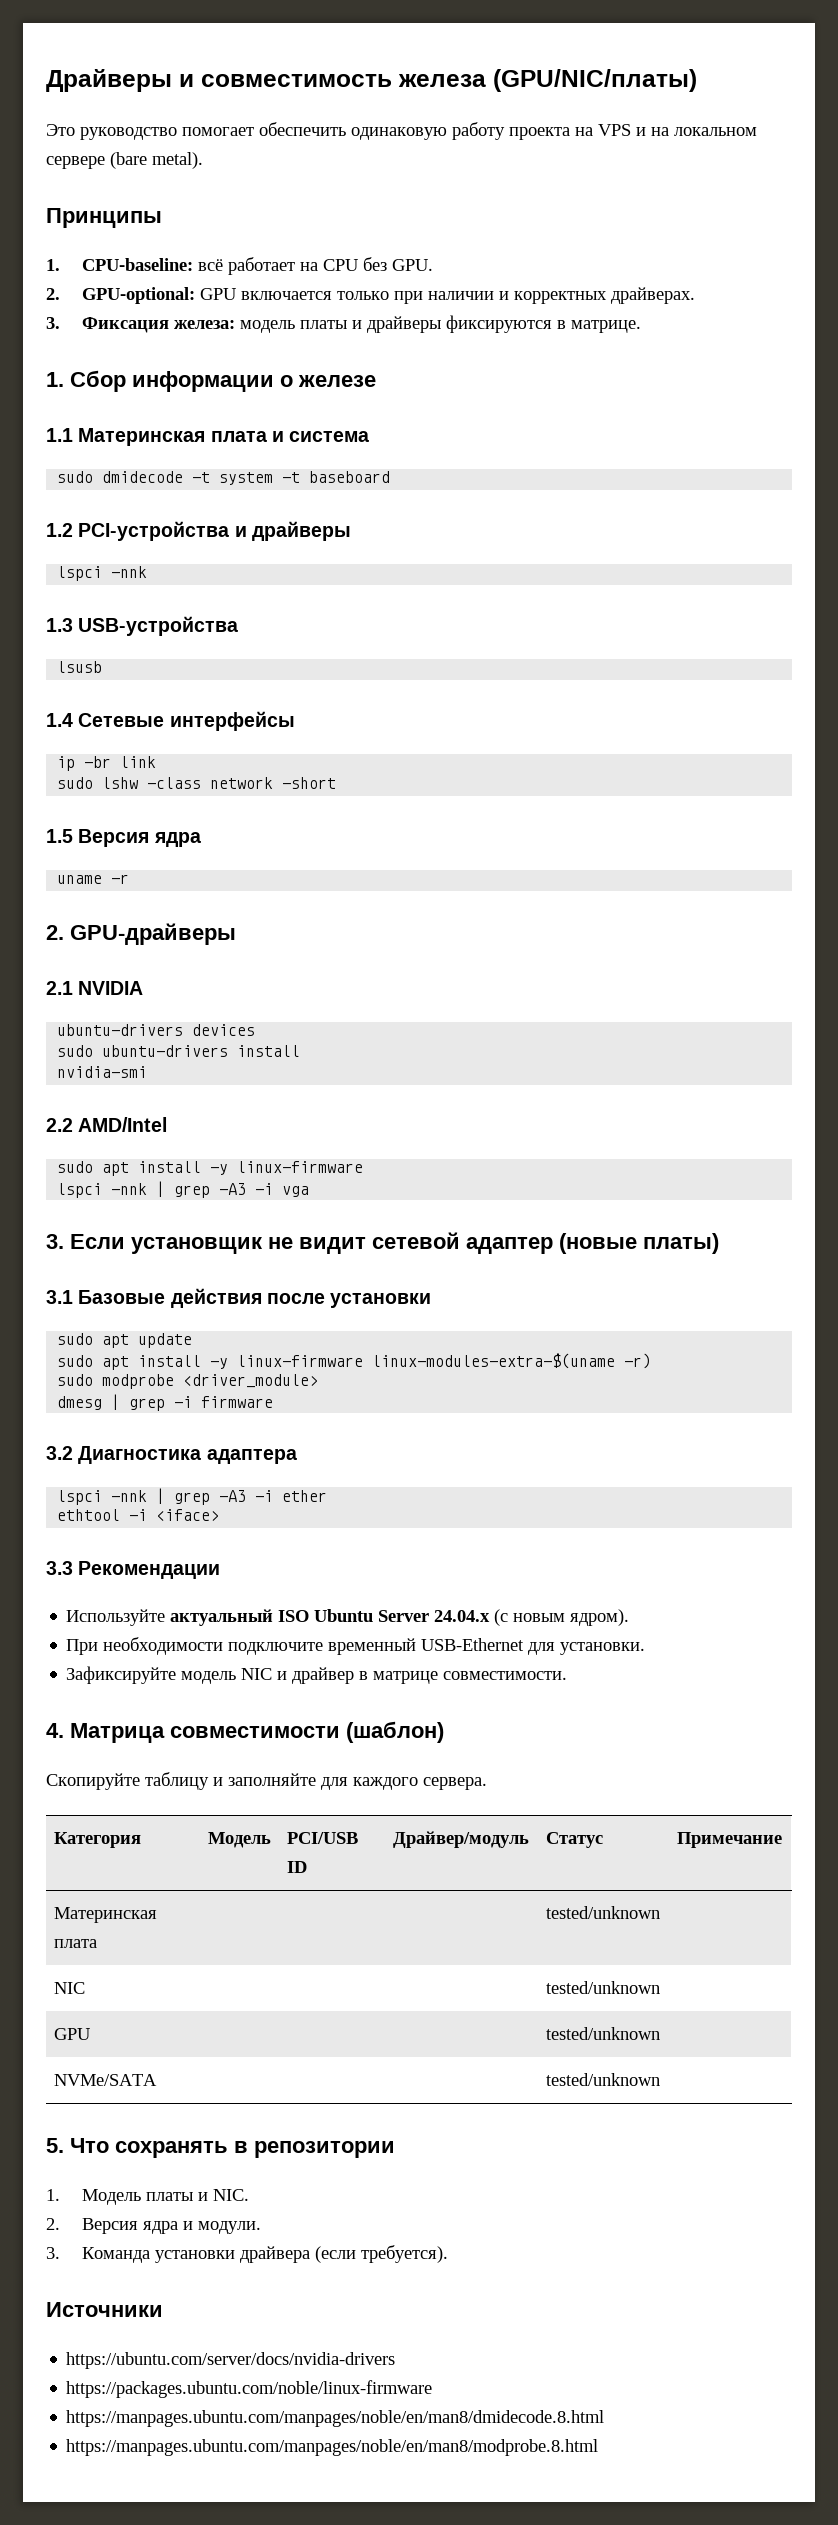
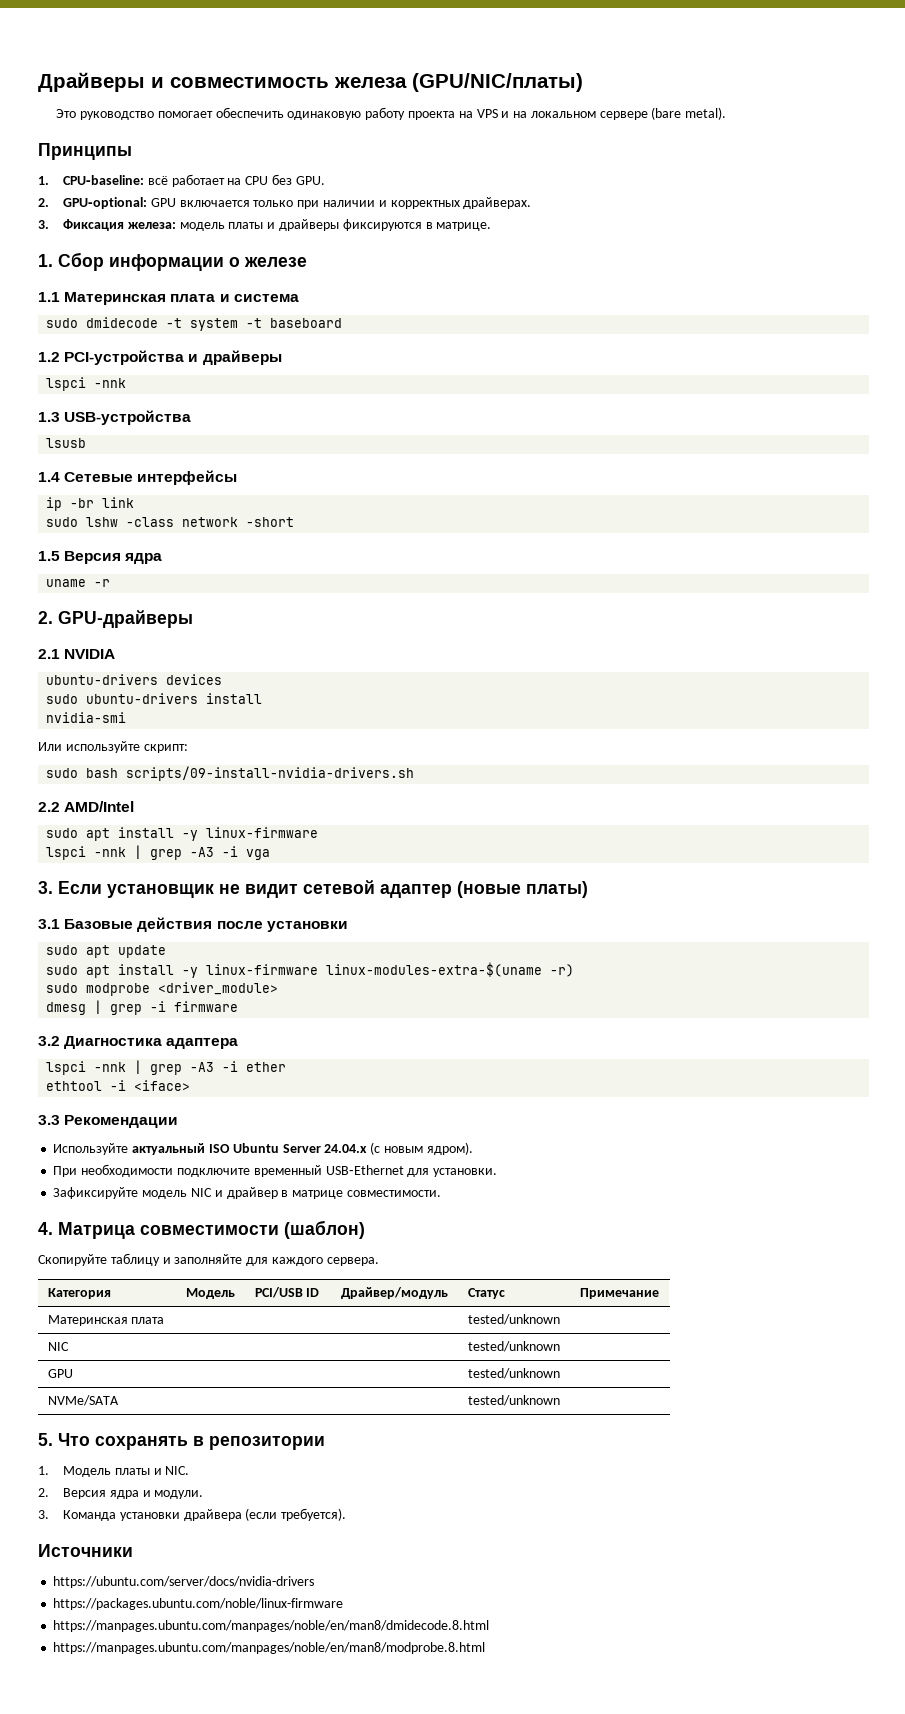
(148, 1072) none -> [38,741,188,753] [46,766,415,781] // Или используйте скрипт: // sudo bash scripts/09-install-nvidia-drivers.sh

